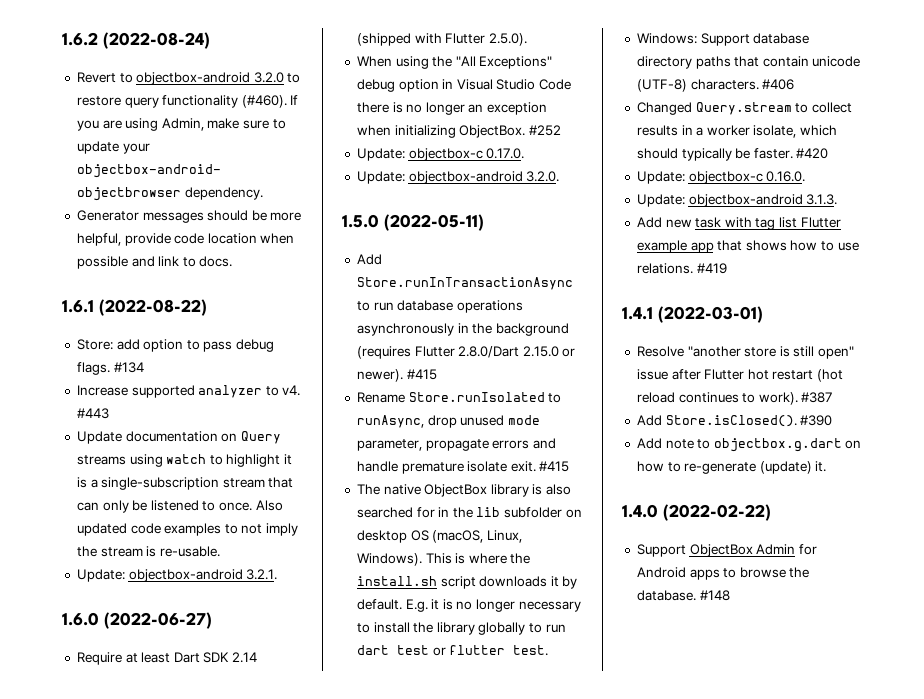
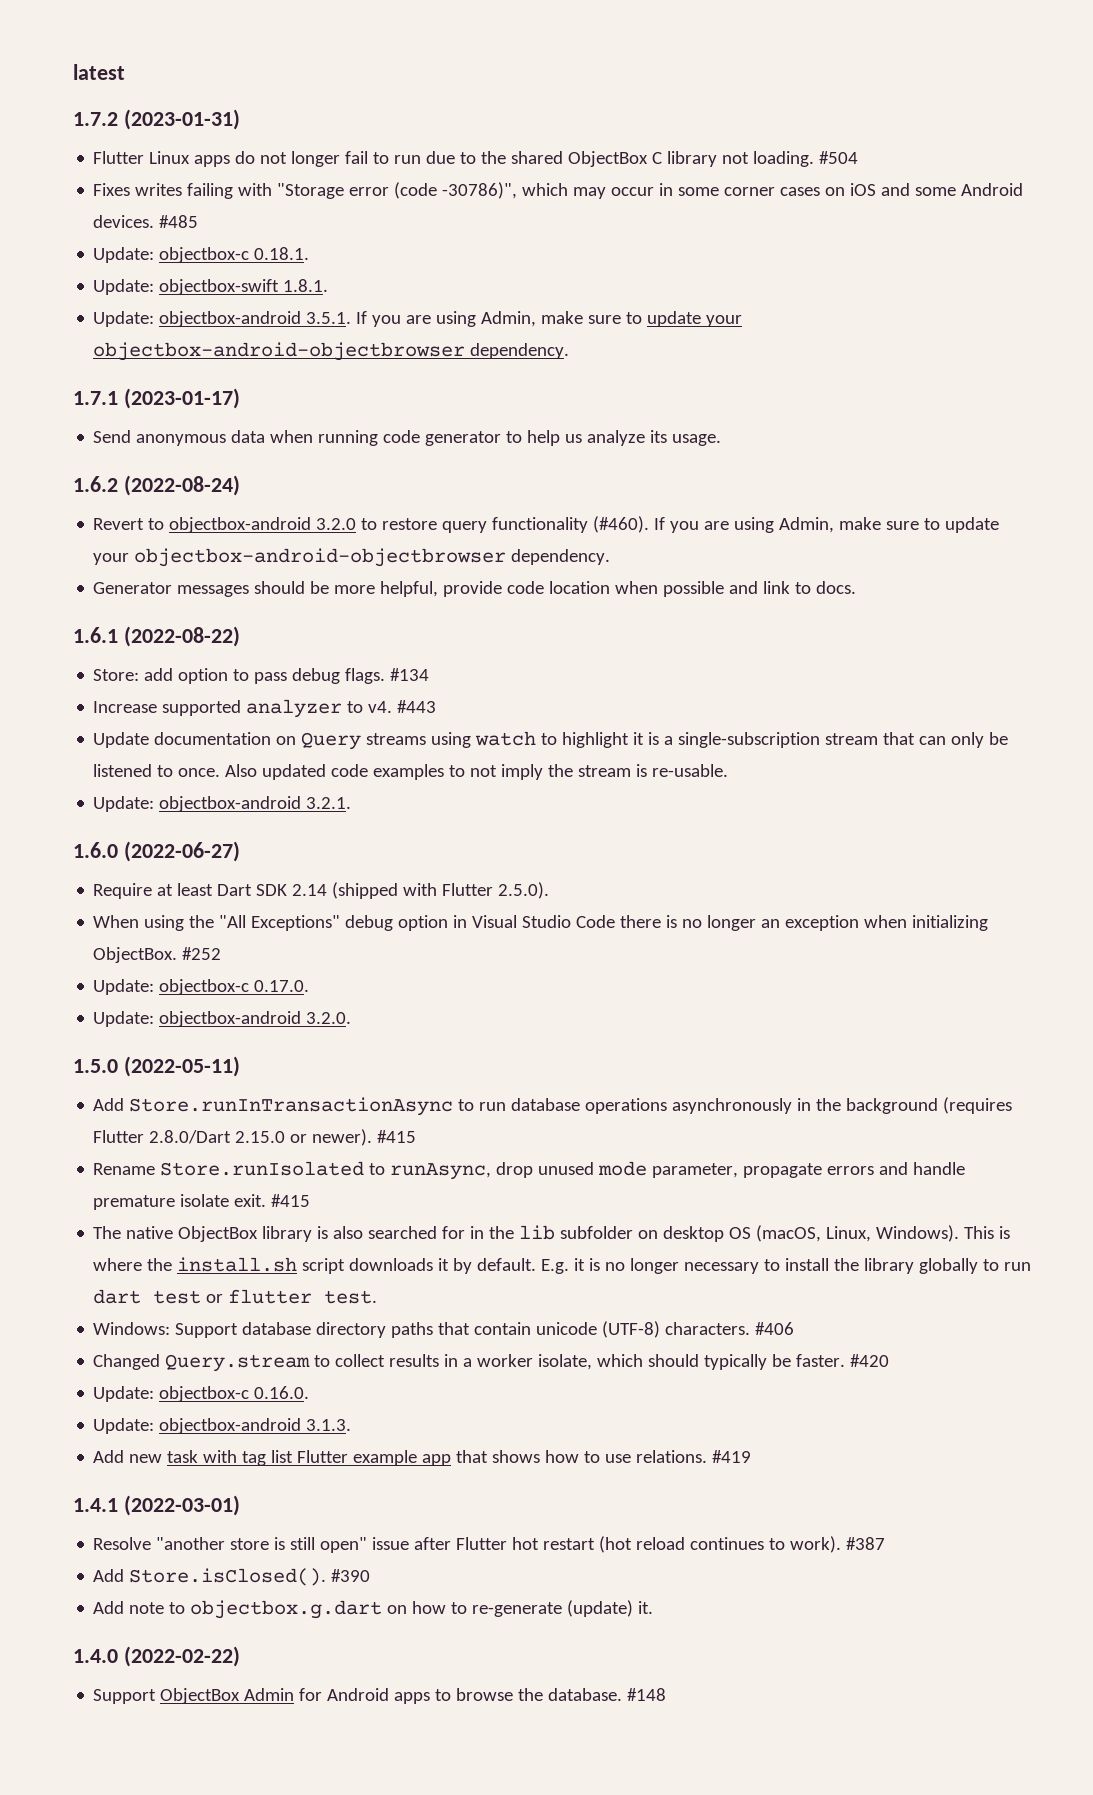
(62, 39) none -> [73,64,125,80] [73,109,240,130] [93,151,859,167] [93,182,1024,199] [93,215,199,228] [93,247,310,263] [93,279,329,295] [93,311,743,327] [93,342,570,361] [73,388,240,409] [93,430,722,446] latest // 1.7.2 (2023-01-31) // Flutter Linux apps do not longer fail to run due to the shared ObjectBox C library not loading. #504 // Fixes writes failing with "Storage error (code -30786)", which may occur in some corner cases on iOS and some Android devices. #485 // Update: objectbox-c 0.18.1. // Update: objectbox-swift 1.8.1. // Update: objectbox-android 3.5.1. If you are using Admin, make sure to update your objectbox-android-objectbrowser dependency. // 1.7.1 (2023-01-17) // Send anonymous data when running code generator to help us analyze its usage. //

